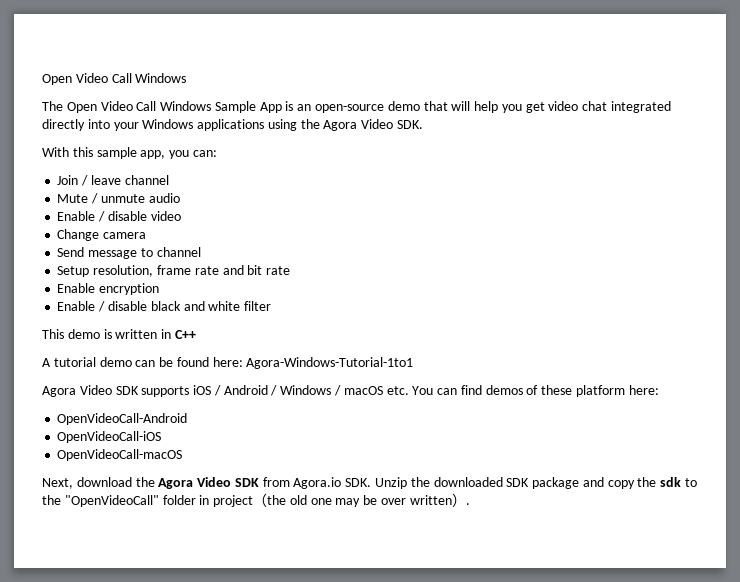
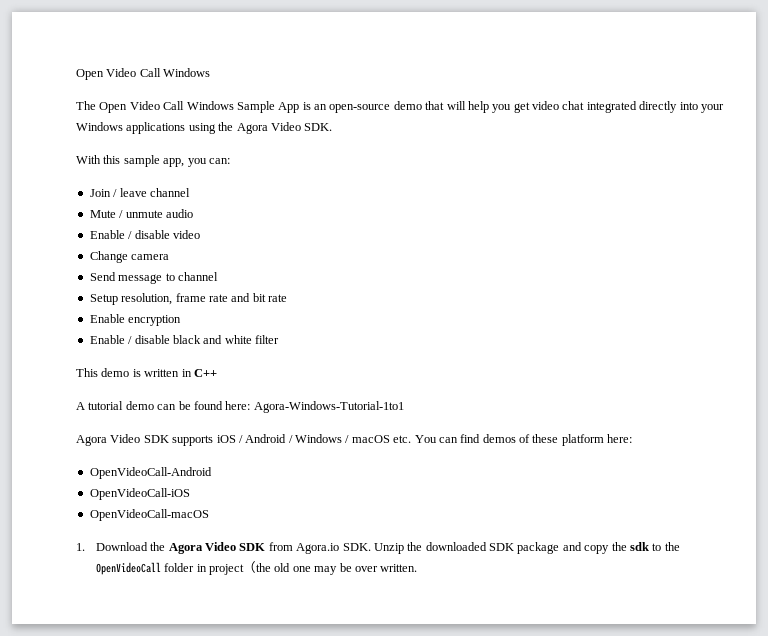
[42,477,132,489] Next, download -> [76,542,148,551] 1. Download
[64,495,159,507] "OpenVideoCall" -> [95,562,161,575] OpenVideoCall
[409,493,470,507] written）. -> [380,564,418,572] written.

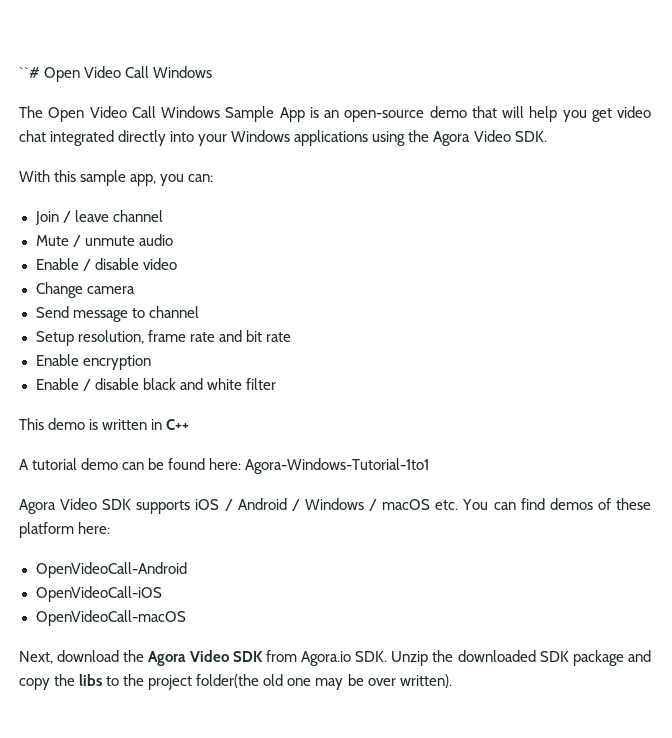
(76, 74) none -> [19,67,40,78] ``#
[76,542,148,551] 1. Download -> [19,650,120,664] Next, download
[629,542,649,551] sdk -> [79,674,103,686] libs
[95,561,272,575] OpenVideoCall folder in project（the -> [148,674,260,690] project folder(the
[380,564,418,572] written. -> [399,674,452,688] written).

